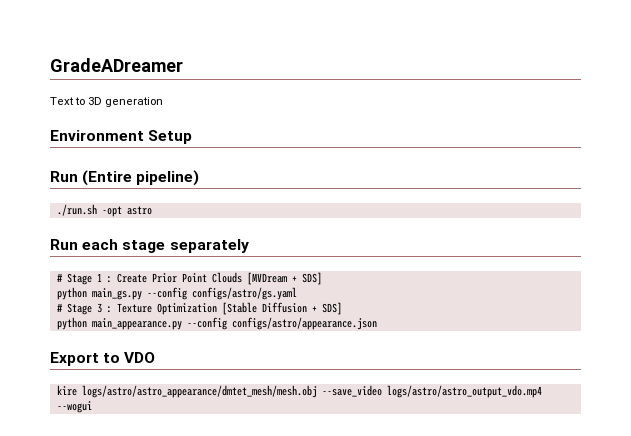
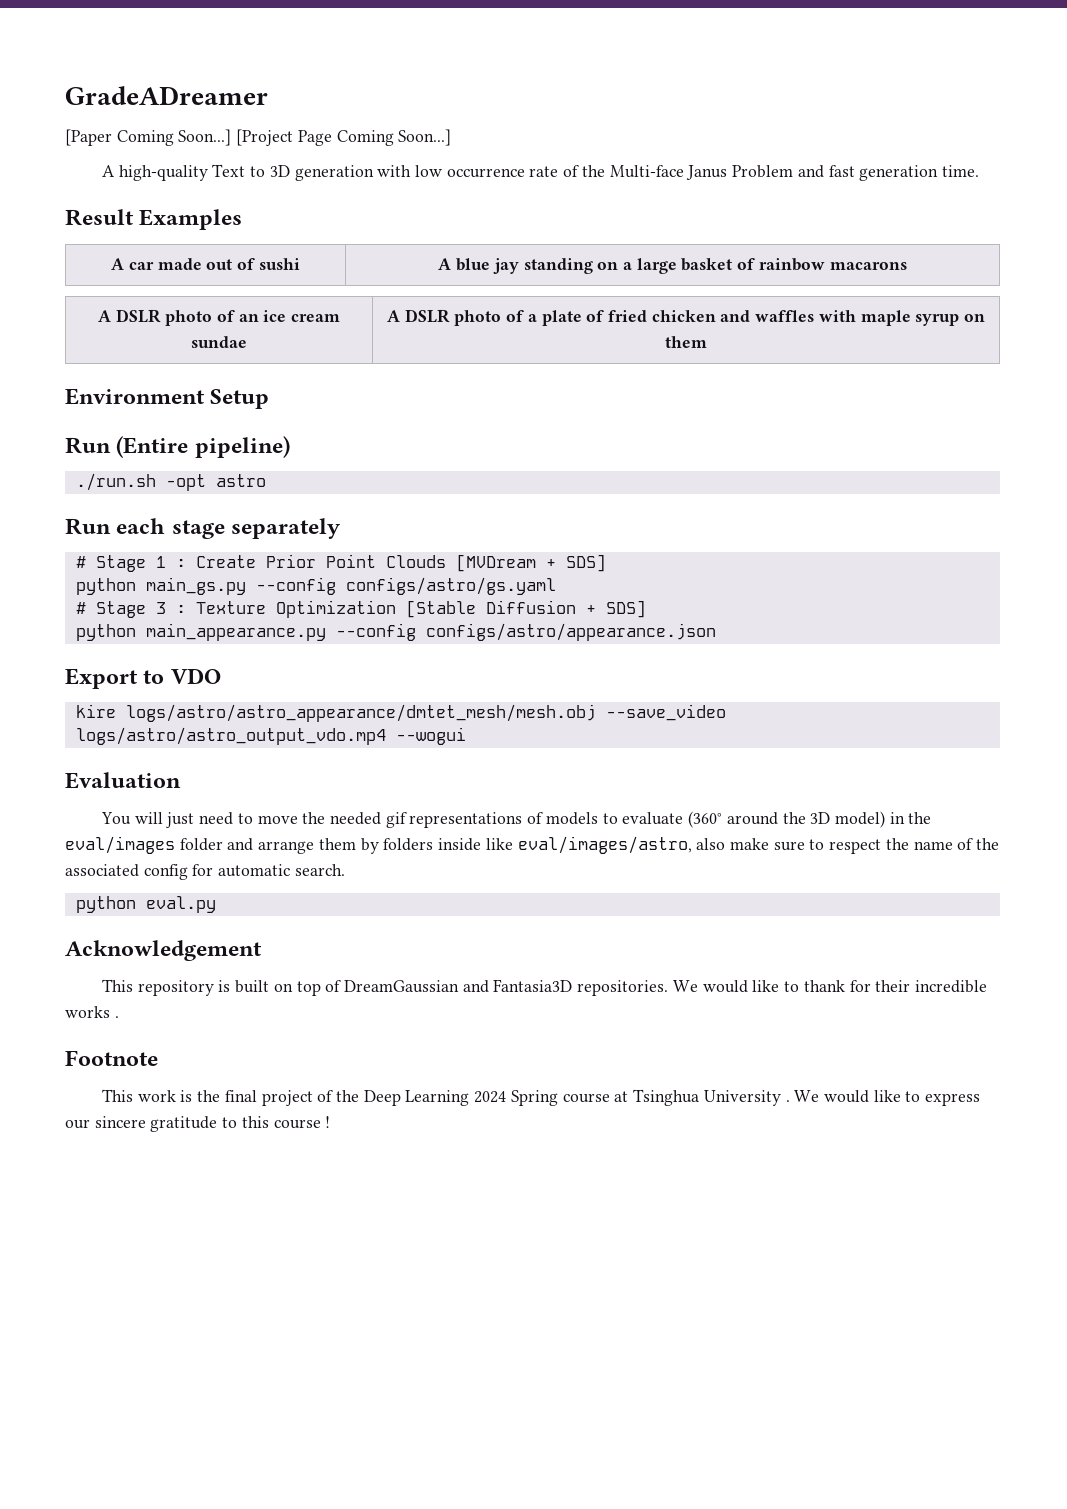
[50,97,164,107] Text to 3D generation -> [65,129,452,146] [101,164,979,181] [65,209,243,230] [111,258,300,270] [438,258,907,274] [97,309,341,326] [191,336,247,348] [386,309,986,326] [665,336,707,348] [Paper Coming Soon...] [Project Page Coming Soon...] // A high-quality Text to 3D generation with low occurrence rate of the Multi-face Janus Problem and fast generation time. // Result Examples // A car made out of sushi | A blue jay standing on a large basket of rainbow macarons // A DSLR photo of an ice cream sundae | A DSLR photo of a plate of fried chicken and waffles with maple syrup on them
(92, 407) none -> [65,772,181,789] [100,811,932,828] [65,836,1000,854] [65,864,345,880] [75,896,216,913] [65,940,262,961] [101,979,987,996] [65,1006,119,1018] [65,1050,158,1066] [101,1089,981,1106] [65,1116,331,1132] // Evaluation // You will just need to move the needed gif representations of models to evaluate (360° around the 3D model) in the eval/images folder and arrange them by folders inside like eval/images/astro, also make sure to respect the name of the associated config for automatic search. // python eval.py // Acknowledgement // This repository is built on top of DreamGaussian and Fantasia3D repositories. We would like to thank for their incredible works . // Footnote // This work is the final project of the Deep Learning 2024 Spring course at Tsinghua University . We would like to express our sincere gratitude to this course !

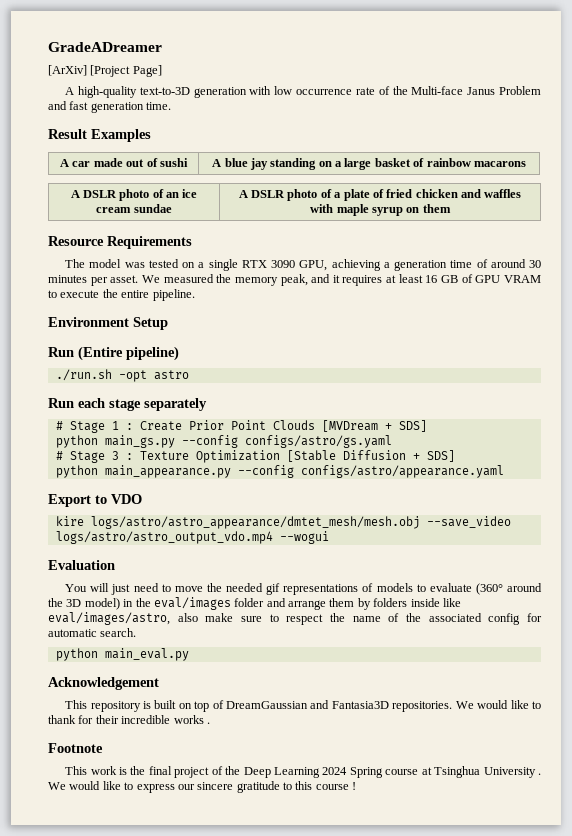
[65,129,452,146] [Paper Coming Soon...] [Project Page Coming Soon...] -> [48,65,162,77] [ArXiv] [Project Page]
[212,164,290,177] Text to 3D -> [139,87,190,95] text-to-3D
(707, 342) none -> [48,236,192,249] [65,259,542,271] [48,274,541,286] [48,289,195,301] // Resource Requirements // The model was tested on a single RTX 3090 GPU, achieving a generation time of around 30 minutes per asset. We measured the memory peak, and it requires at least 16 GB of GPU VRAM to execute the entire pipeline.
[425,623,716,641] configs/astro/appearance.json -> [300,465,504,478] configs/astro/appearance.yaml
[145,896,216,913] eval.py -> [104,648,189,661] main_eval.py

